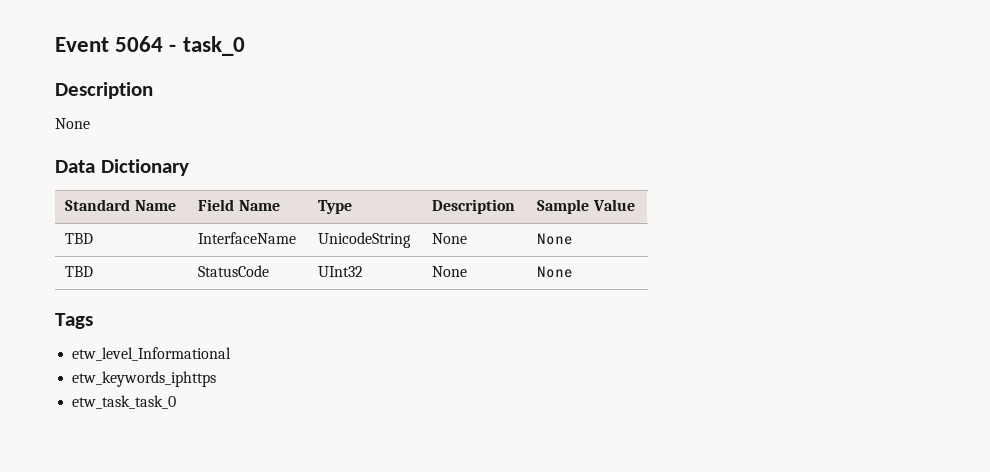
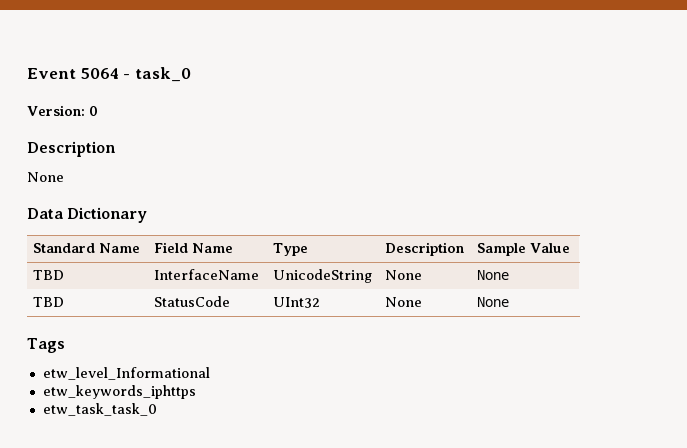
(245, 46) none -> [27,105,98,116] // Version: 0

